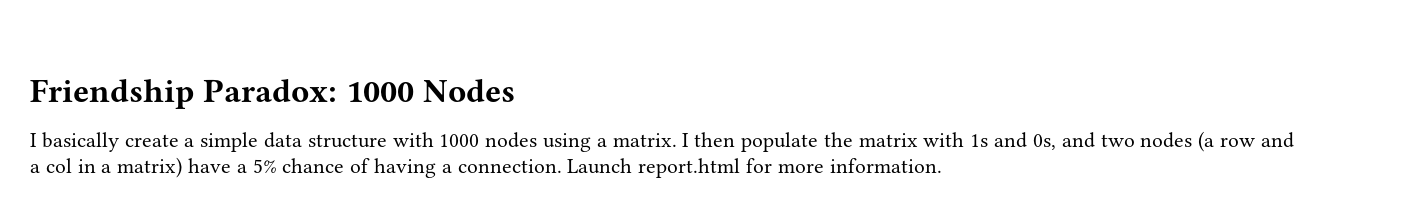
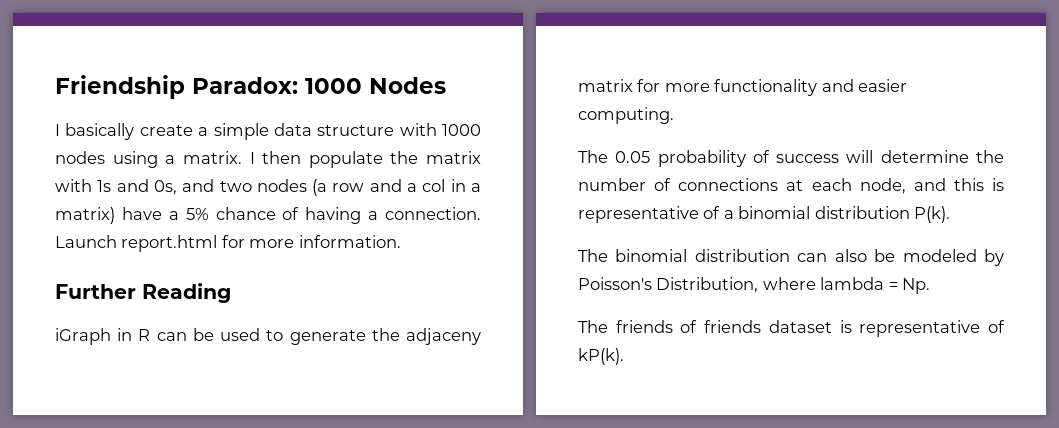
(942, 165) none -> [55,283,231,303] [55,328,482,345] [578,79,908,96] [578,107,674,124] [578,150,1004,167] [578,178,1004,194] [578,206,951,223] [578,249,1004,266] [578,277,931,294] [578,320,1005,337] [578,348,624,365] // Further Reading // iGraph in R can be used to generate the adjaceny matrix for more functionality and easier computing. // The 0.05 probability of success will determine the number of connections at each node, and this is representative of a binomial distribution P(k). // The binomial distribution can also be modeled by Poisson's Distribution, where lambda = Np. // The friends of friends dataset is representative of kP(k).

